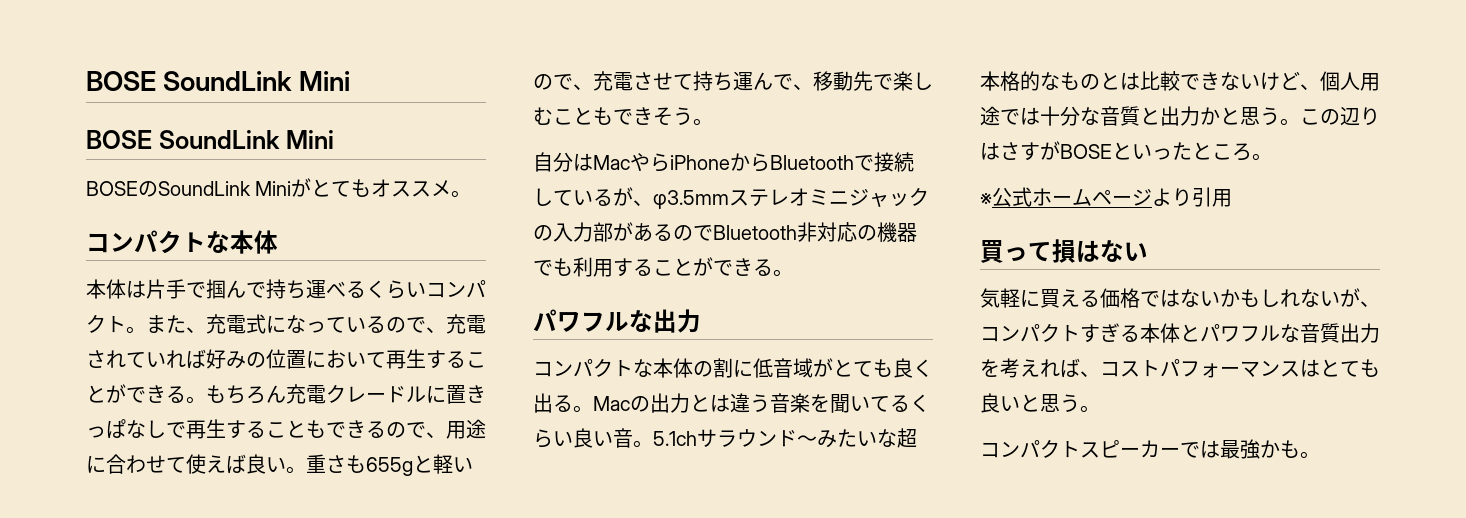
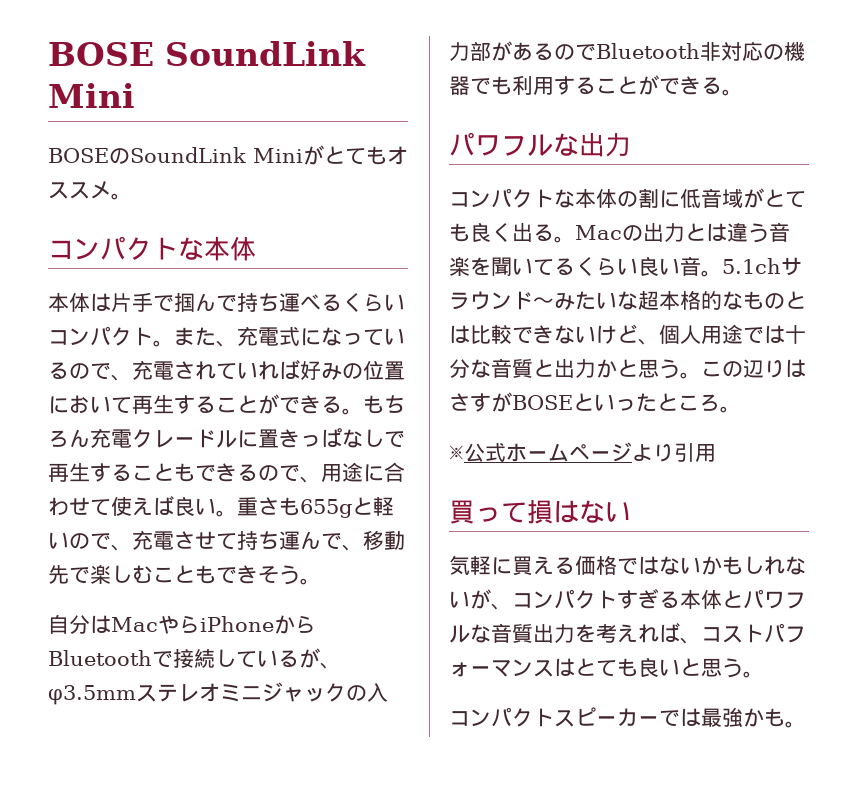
[86,71,350,91] [86,130,334,149] BOSE SoundLink Mini // BOSE SoundLink Mini -> [48,41,367,66] [48,83,135,108] BOSE SoundLink Mini

